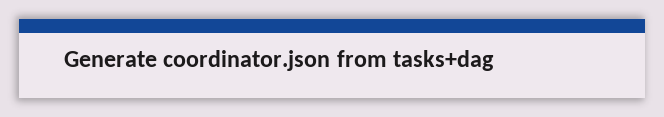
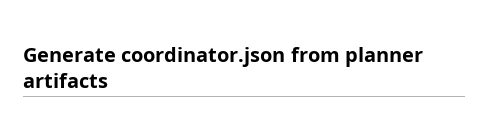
[393,50,495,71] tasks+dag -> [345,47,424,67] [23,73,108,88] planner artifacts

